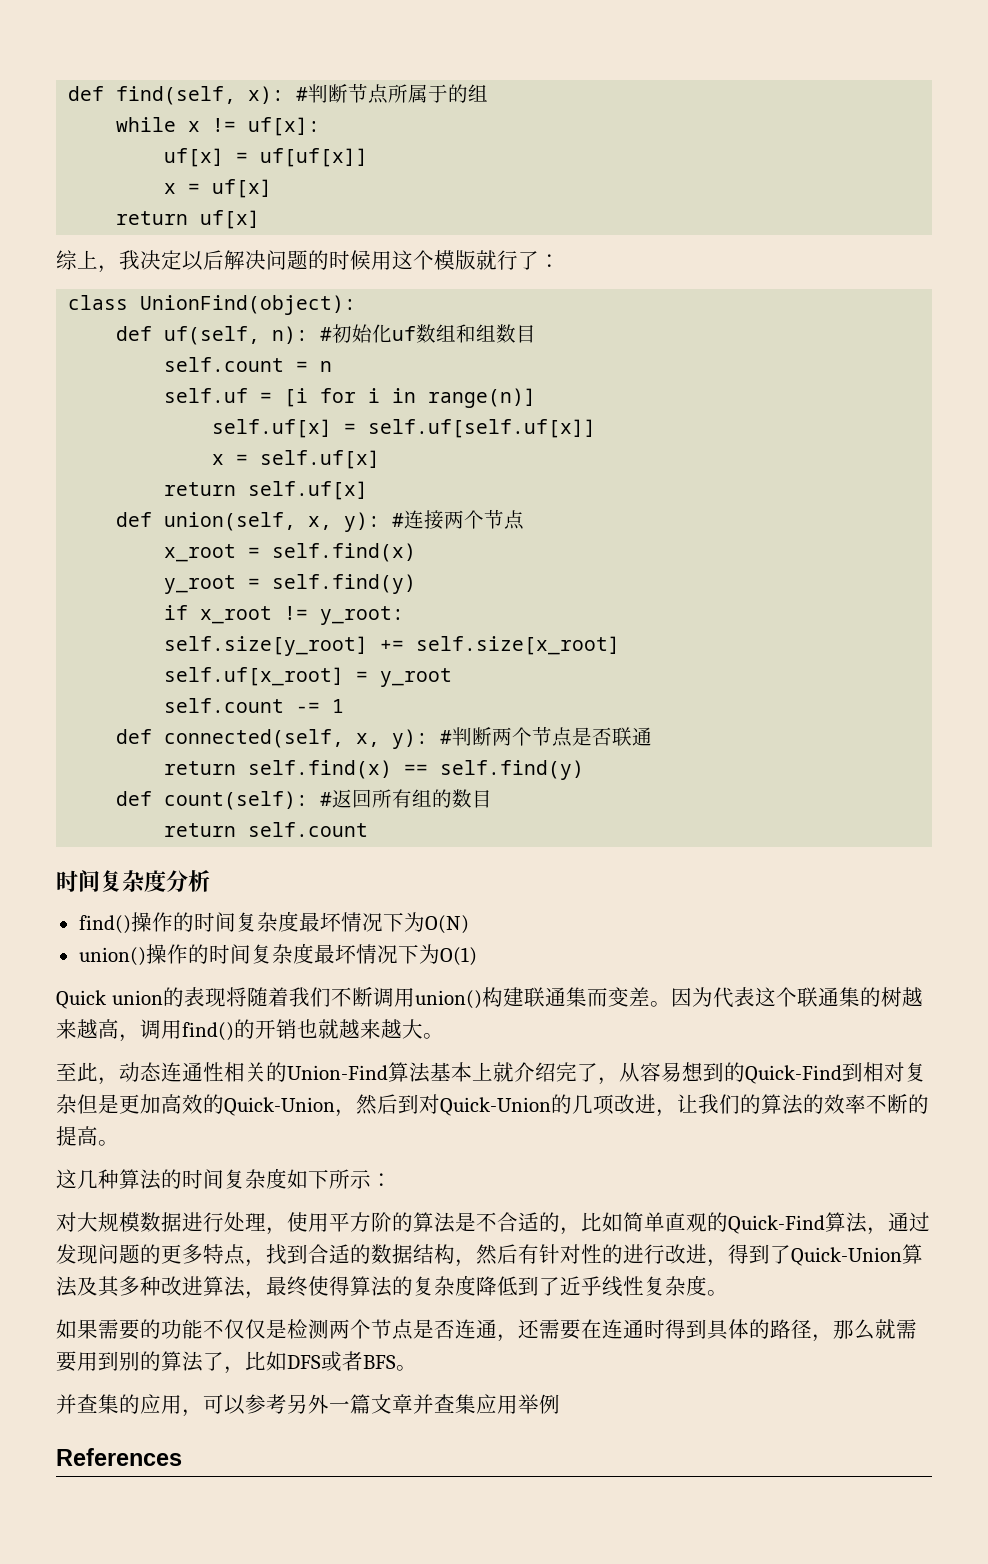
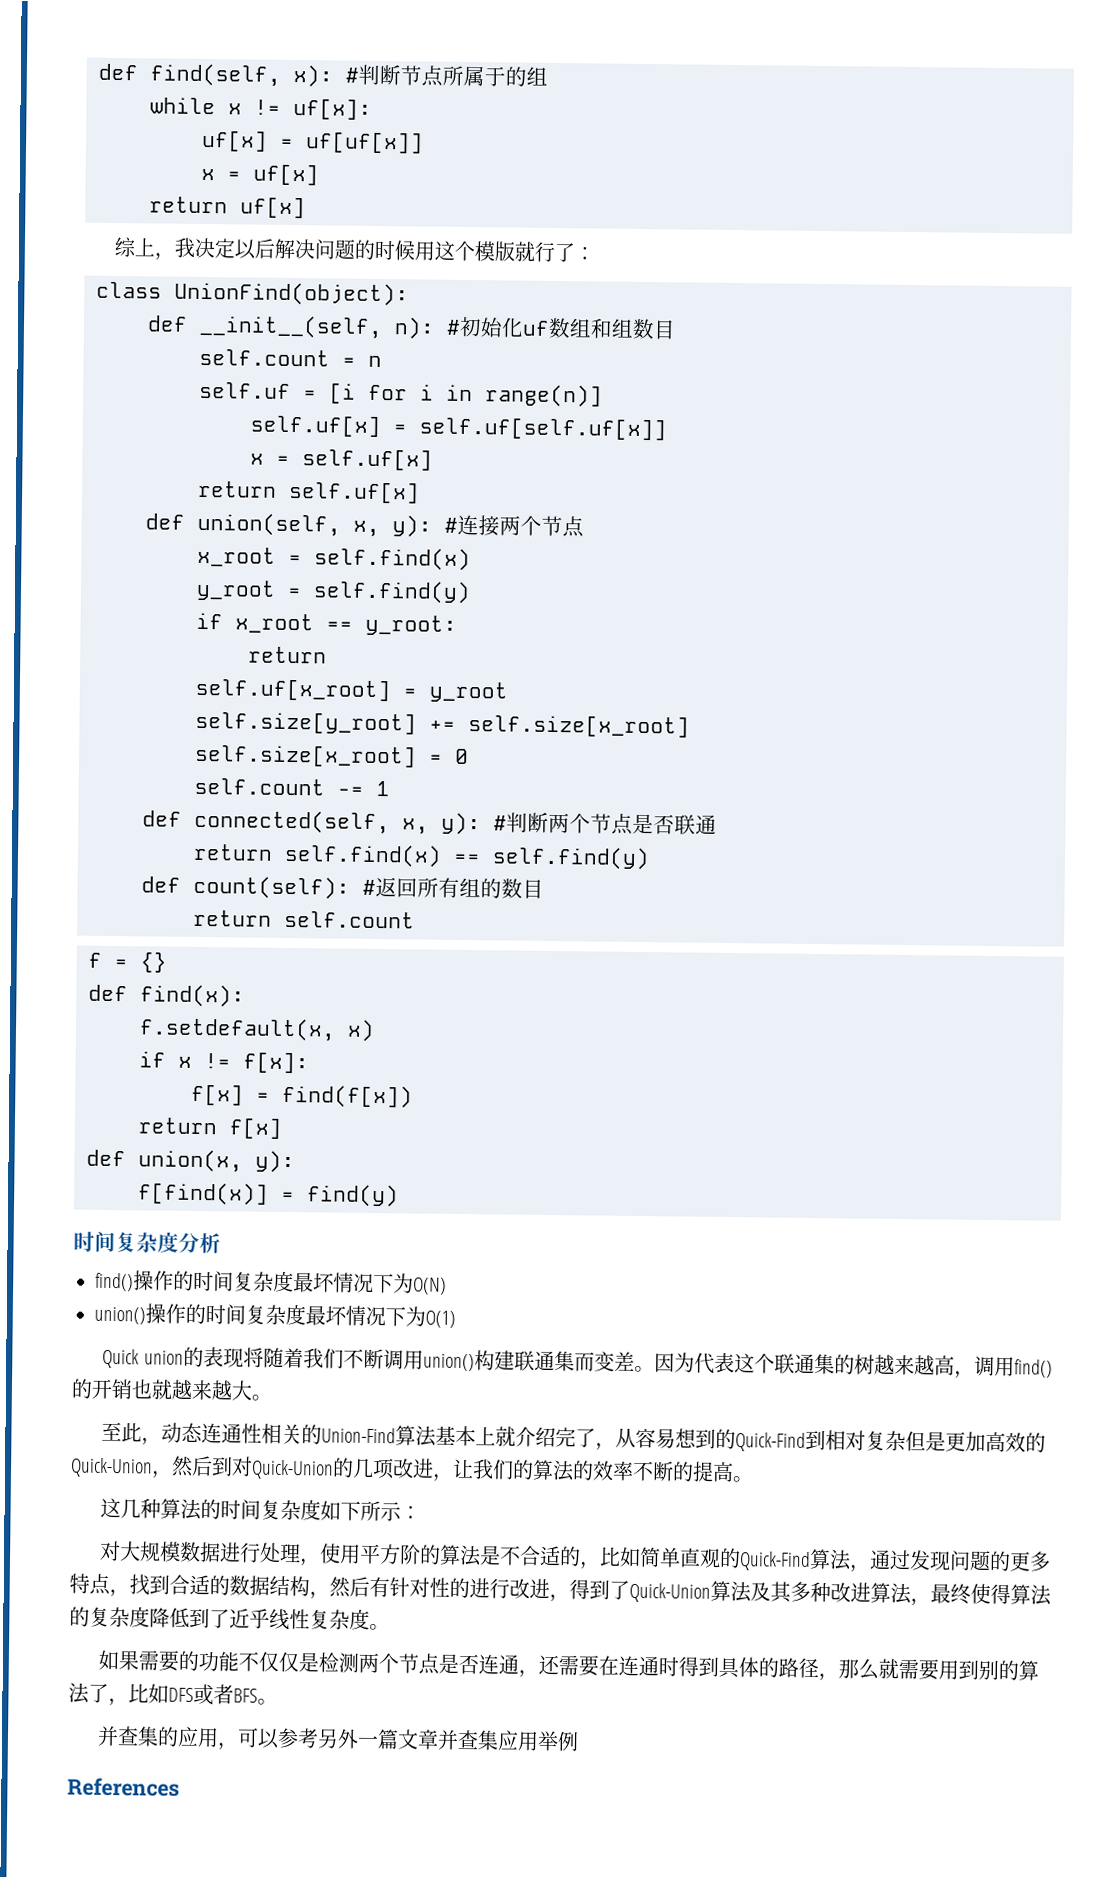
[164,326,261,345] uf(self, -> [199,314,383,340] __init__(self,
[284,606,309,620] != -> [326,621,353,631] ==
(405, 615) none -> [248,646,327,664] [195,678,508,703] // return // self.uf[x_root] = y_root
[164,667,453,687] self.uf[x_root] = y_root -> [195,744,469,768] self.size[x_root] = 0
(369, 829) none -> [88,952,167,973] [88,984,245,1008] [139,1017,375,1042] [139,1051,309,1074] [191,1084,413,1109] [138,1117,283,1139] [86,1149,295,1174] [138,1182,399,1208] // f = {} // def find(x): // f.setdefault(x, x) // if x != f[x]: // f[x] = find(f[x]) // return f[x] // def union(x, y): // f[find(x)] = find(y)

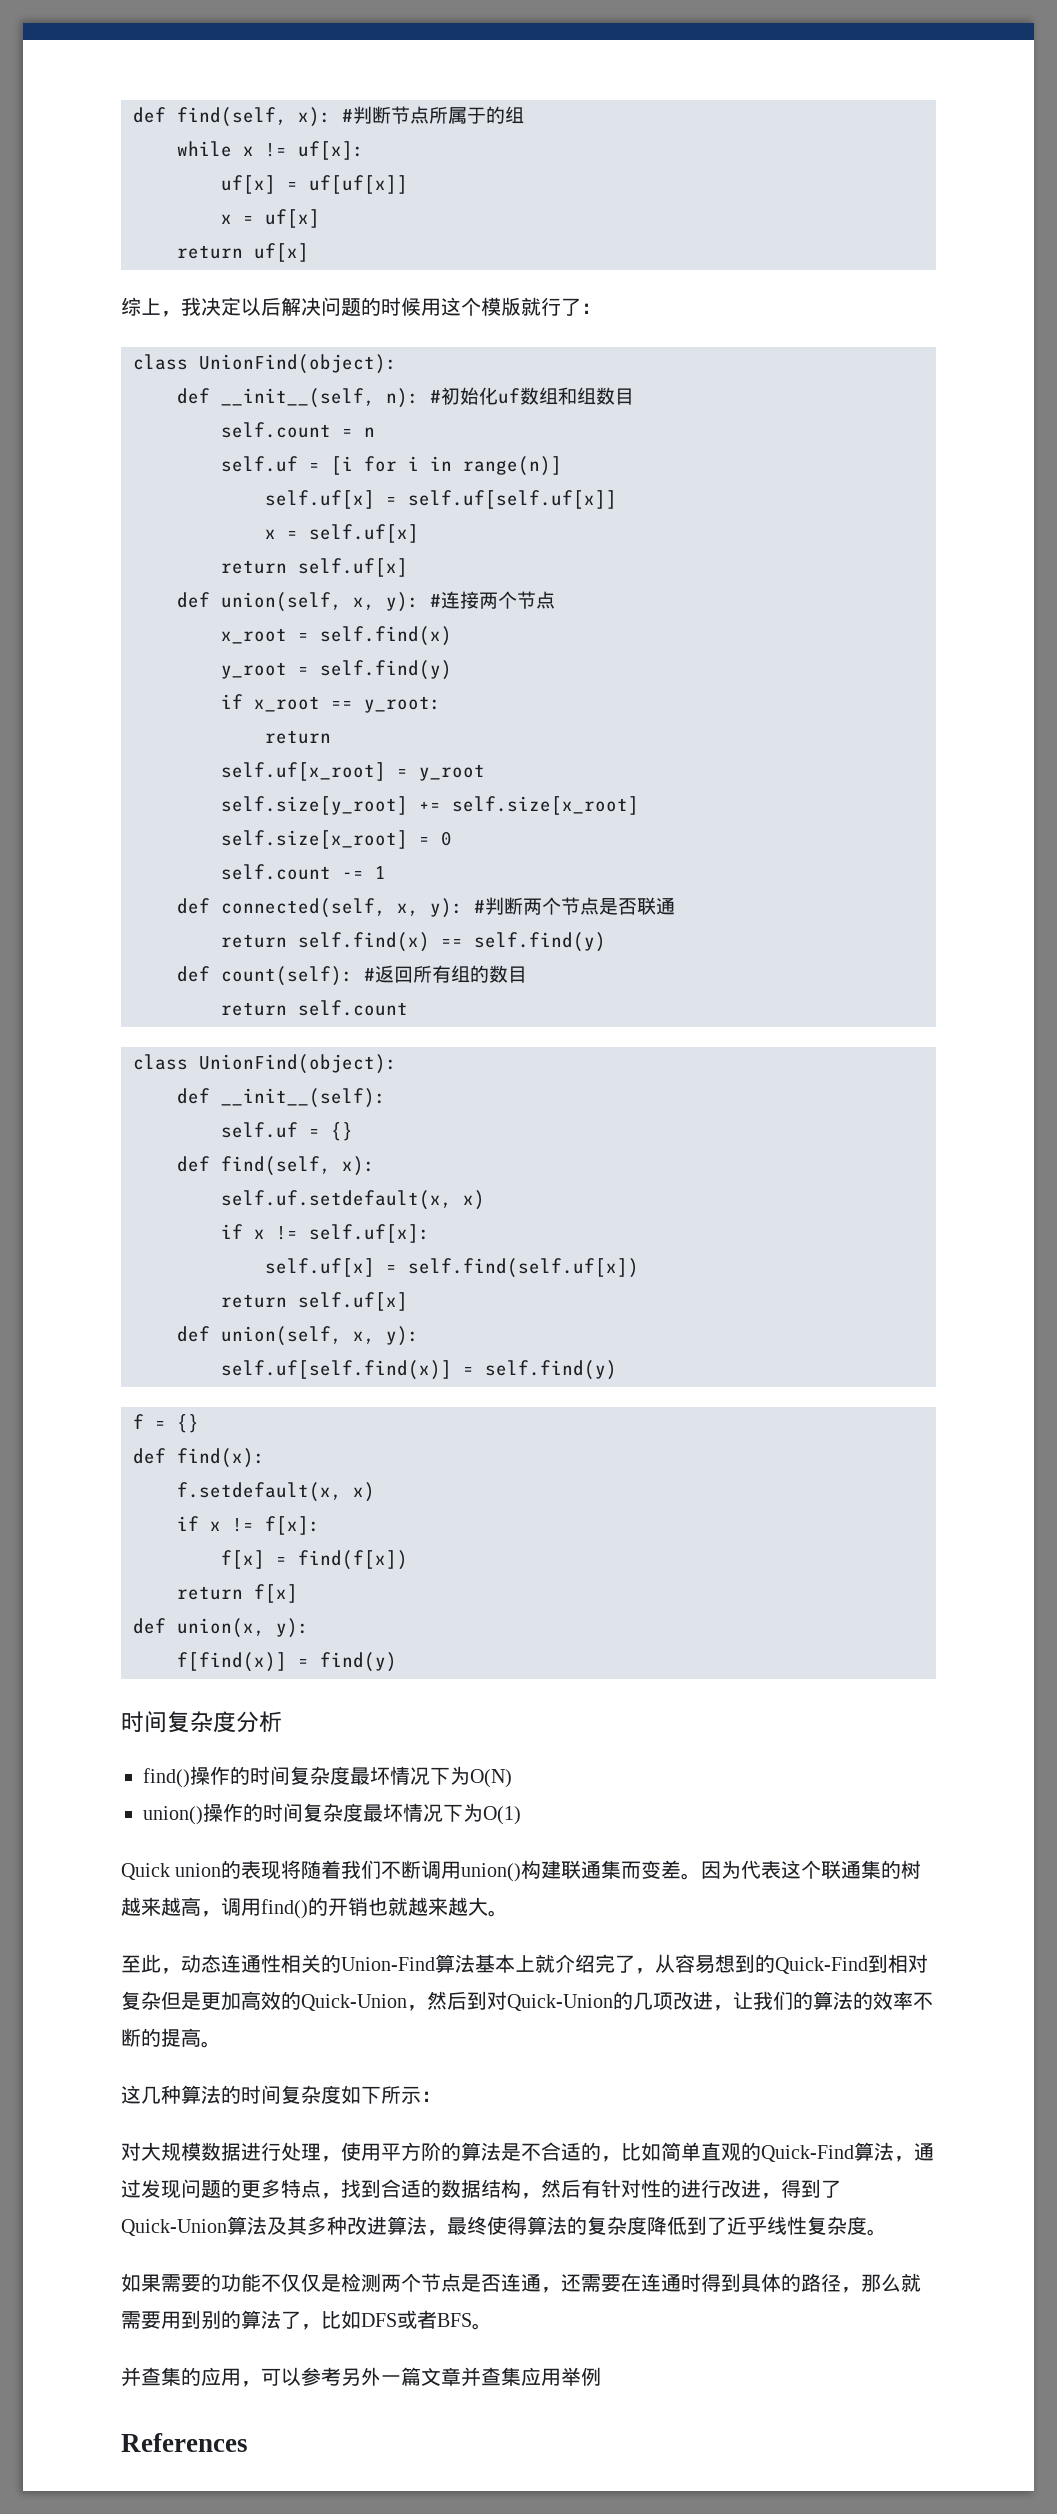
(415, 919) none -> [133,1054,397,1074] [177,1088,386,1108] [221,1122,353,1141] [177,1156,375,1176] [221,1190,485,1210] [221,1224,430,1243] [265,1258,639,1278] [221,1292,408,1311] [177,1326,419,1346] [221,1360,617,1380] // class UnionFind(object): // def __init__(self): // self.uf = {} // def find(self, x): // self.uf.setdefault(x, x) // if x != self.uf[x]: // self.uf[x] = self.find(self.uf[x]) // return self.uf[x] // def union(self, x, y): // self.uf[self.find(x)] = self.find(y)

